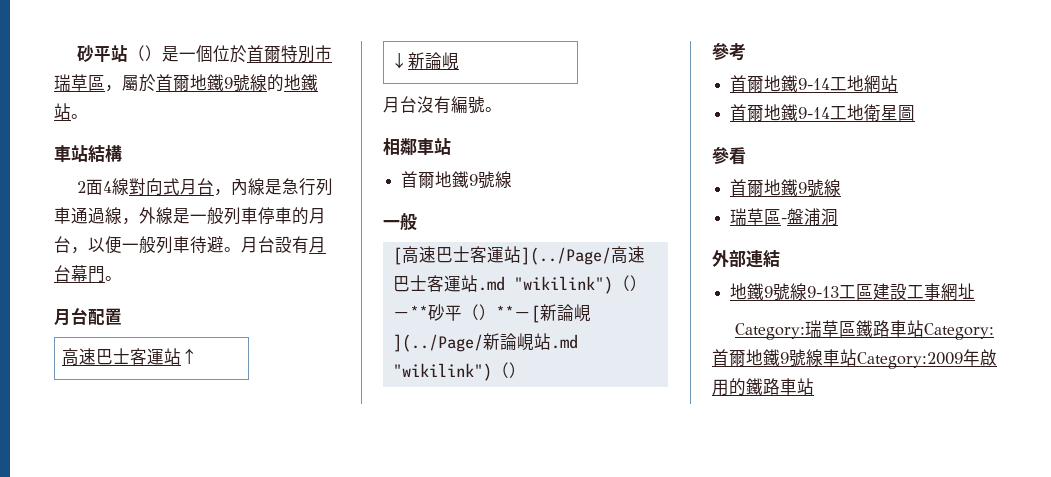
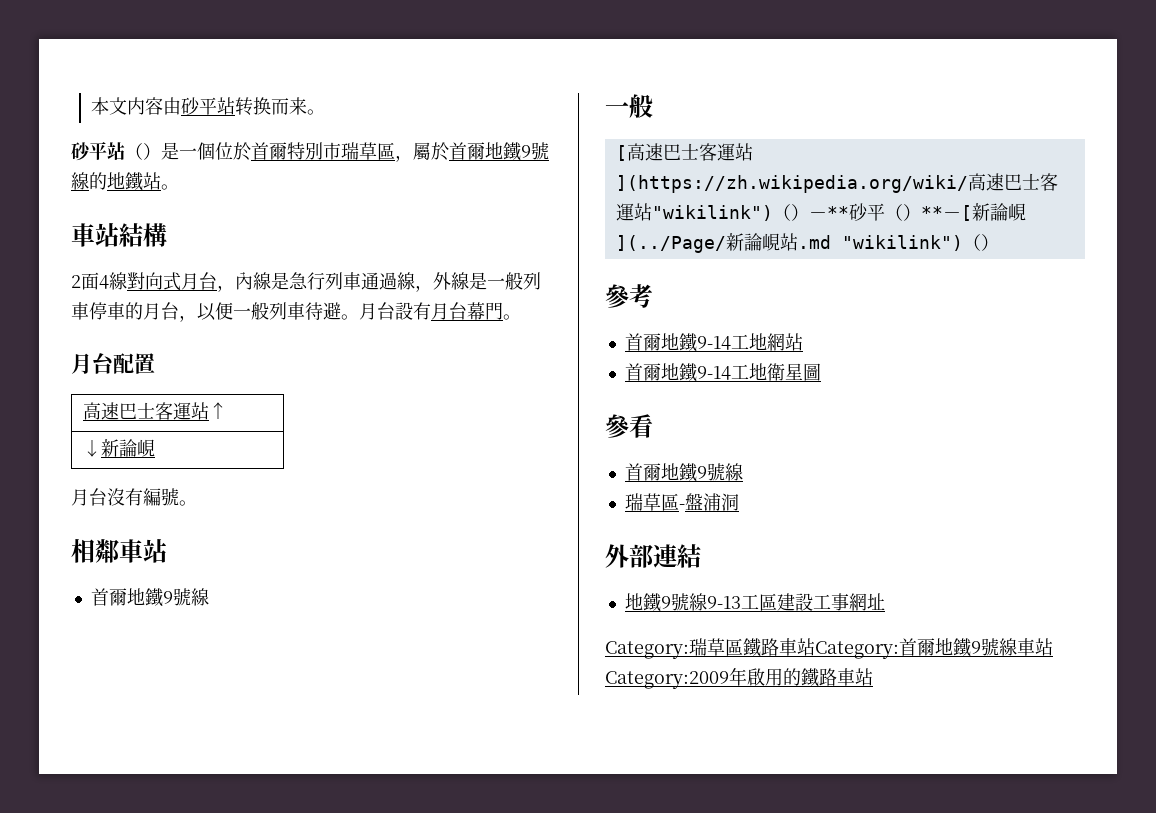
(76, 53) none -> [91,97,326,116] 本文内容由砂平站转换而来。 //
[520,246,645,265] [392,275,505,292] ](../Page/高速巴士客運站.md -> [615,173,1058,193] [615,203,652,221] ](https://zh.wikipedia.org/wiki/高速巴士客運站

